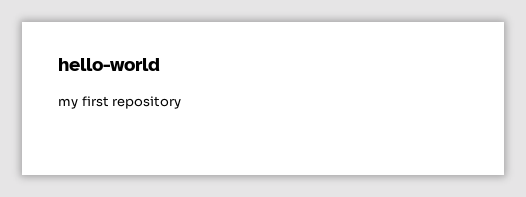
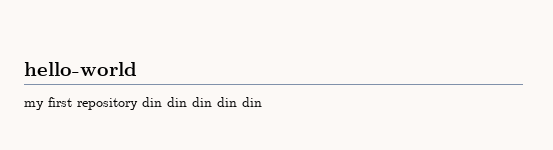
(182, 102) none -> [142,97,262,107] din din din din din

